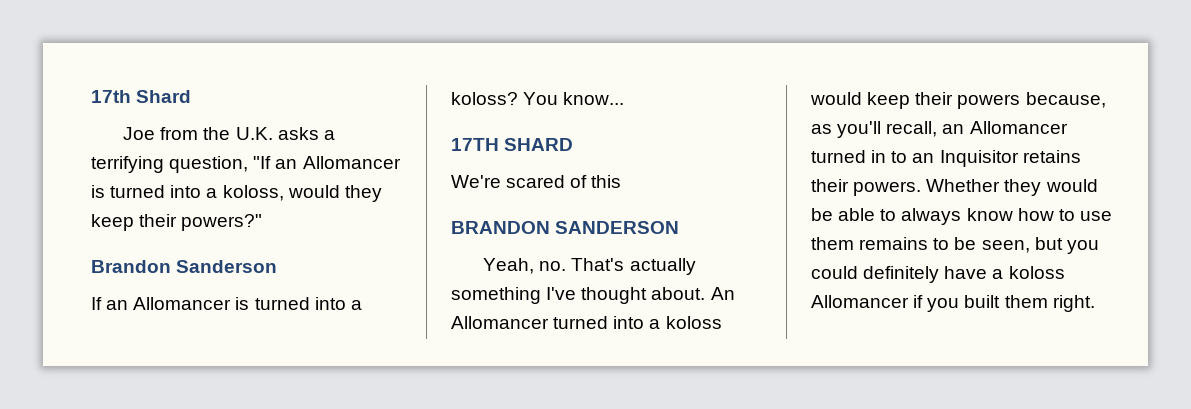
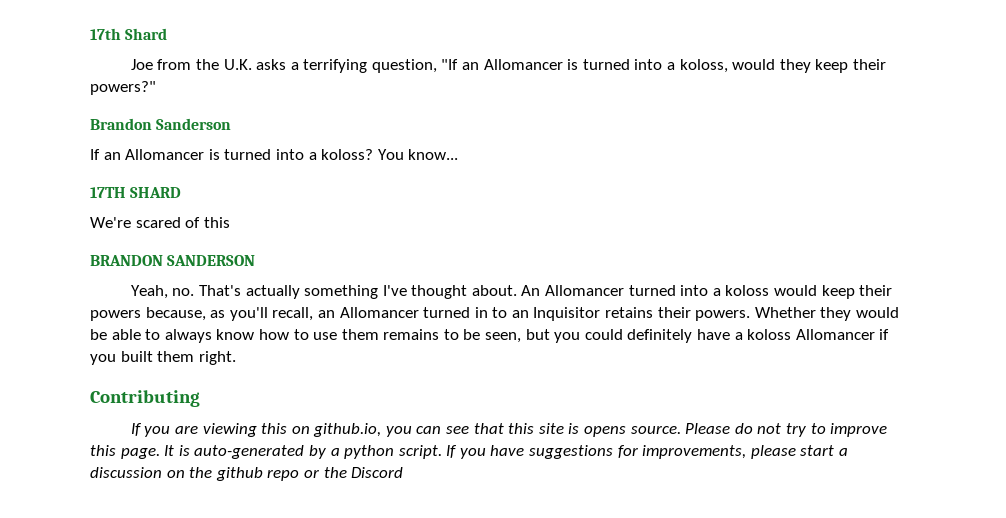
(1095, 303) none -> [90,390,200,407] [130,423,888,437] [90,445,849,459] [90,467,404,481] // Contributing // If you are viewing this on github.io, you can see that this site is opens source. Please do not try to improve this page. It is auto-generated by a python script. If you have suggestions for improvements, please start a discussion on the github repo or the Discord

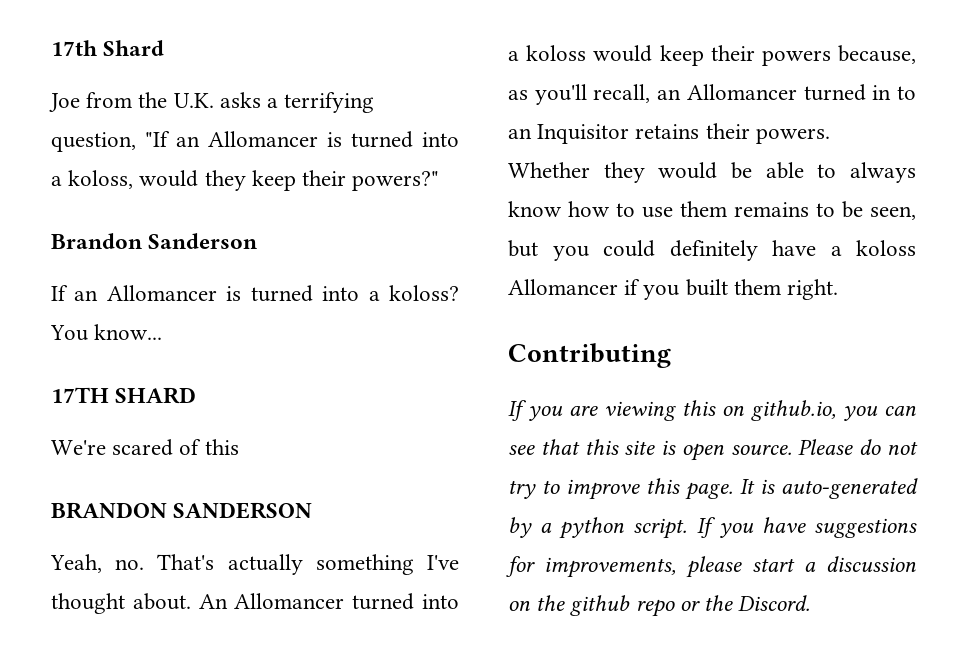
[584,426,627,437] opens -> [681,443,724,461] open
[351,467,404,478] Discord -> [738,595,811,611] Discord.

